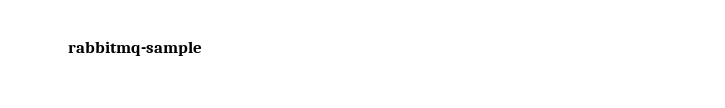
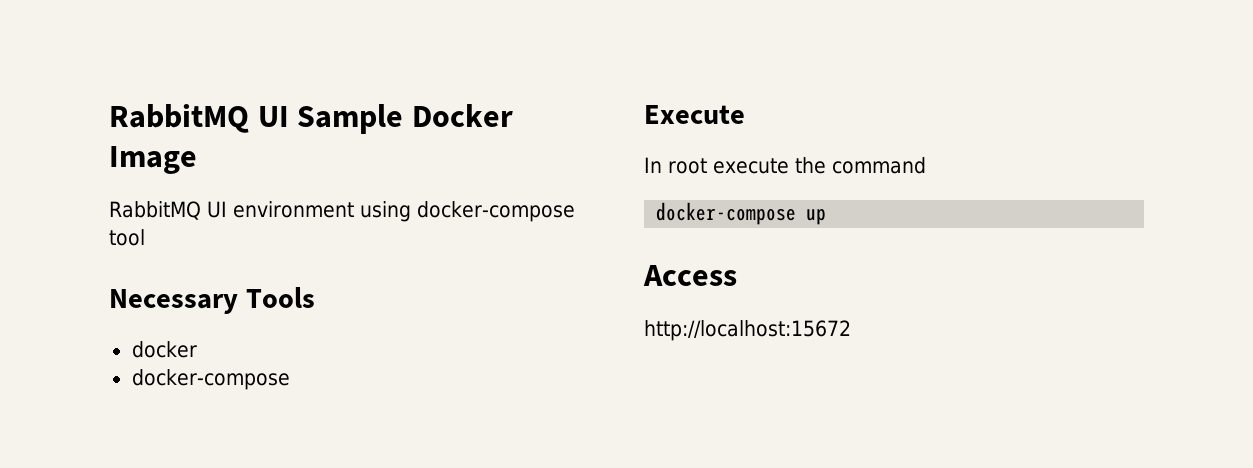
[68,41,202,56] rabbitmq-sample -> [109,104,513,134] [109,146,197,174] [109,201,575,222] [109,229,145,246] [109,287,315,314] [131,341,197,358] [131,369,290,390] [644,105,745,124] [644,157,926,174] [656,202,827,225] [643,265,737,286] [644,320,851,341] RabbitMQ UI Sample Docker Image // RabbitMQ UI environment using docker-compose tool // Necessary Tools // docker // docker-compose // Execute // In root execute the command // docker-compose up // Access // http://localhost:15672

